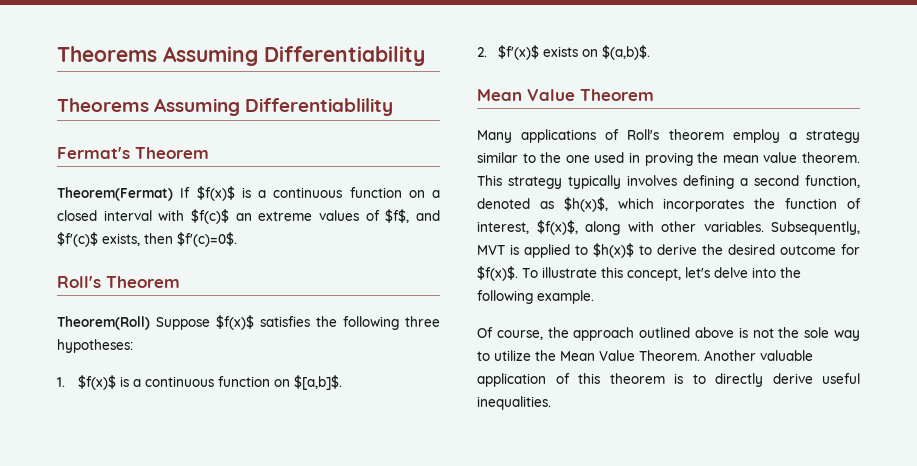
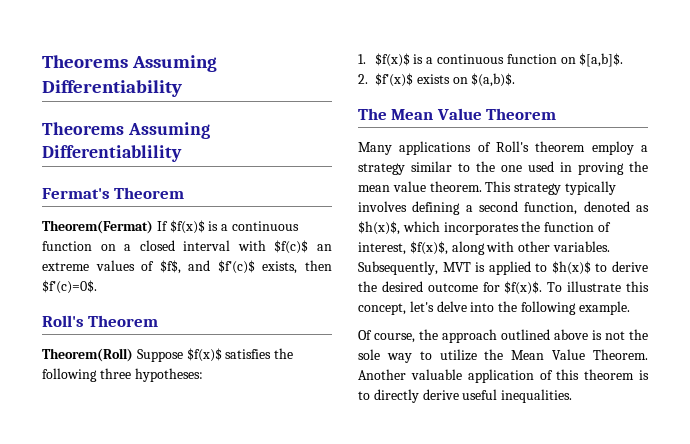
(650, 52) none -> [358,108,387,120] The

